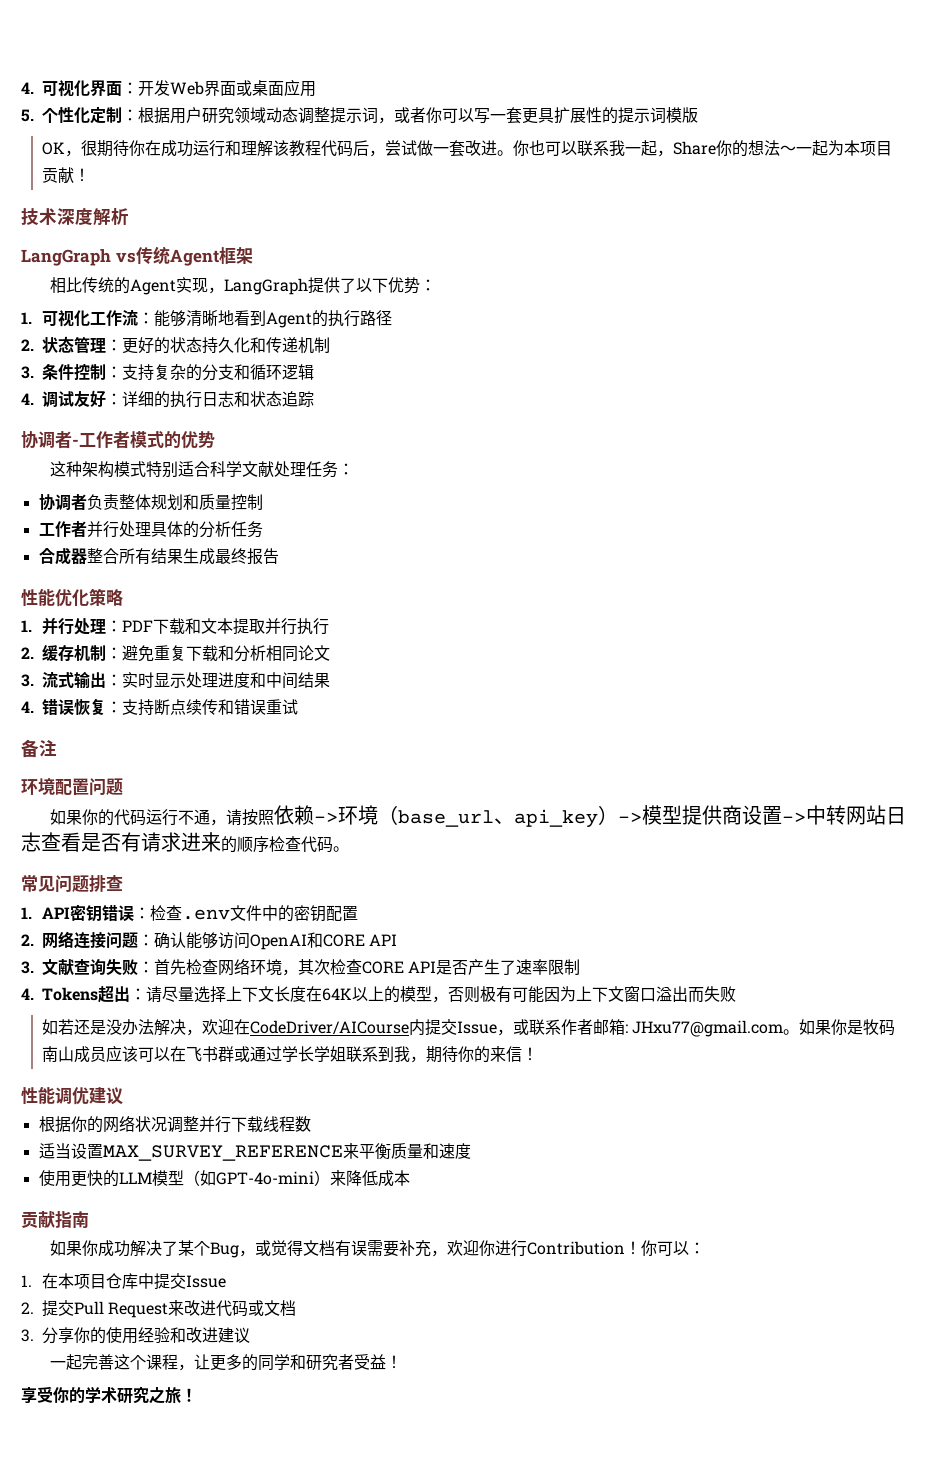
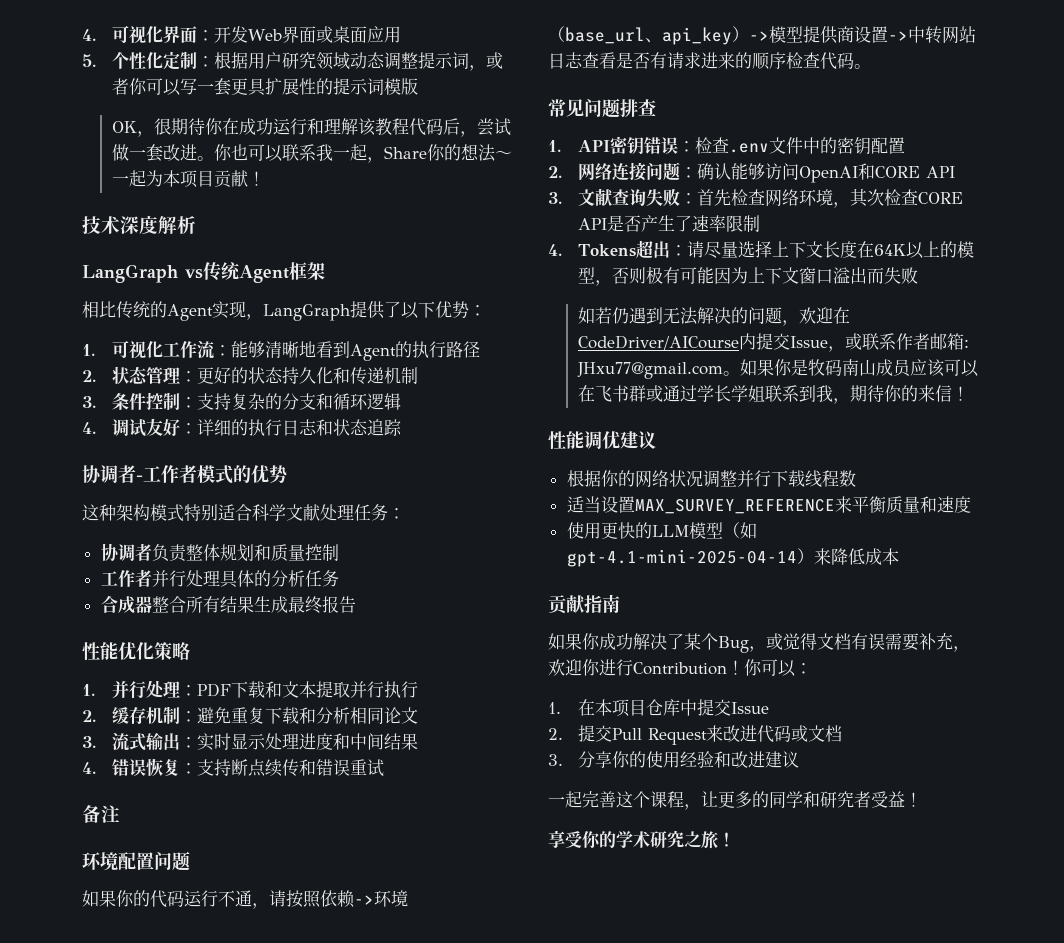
[73,1019,186,1036] 还是没办法解决 -> [611,307,782,325] 仍遇到无法解决的问题
[215,1171,314,1185] GPT-4o-mini -> [566,549,797,567] gpt-4.1-mini-2025-04-14

